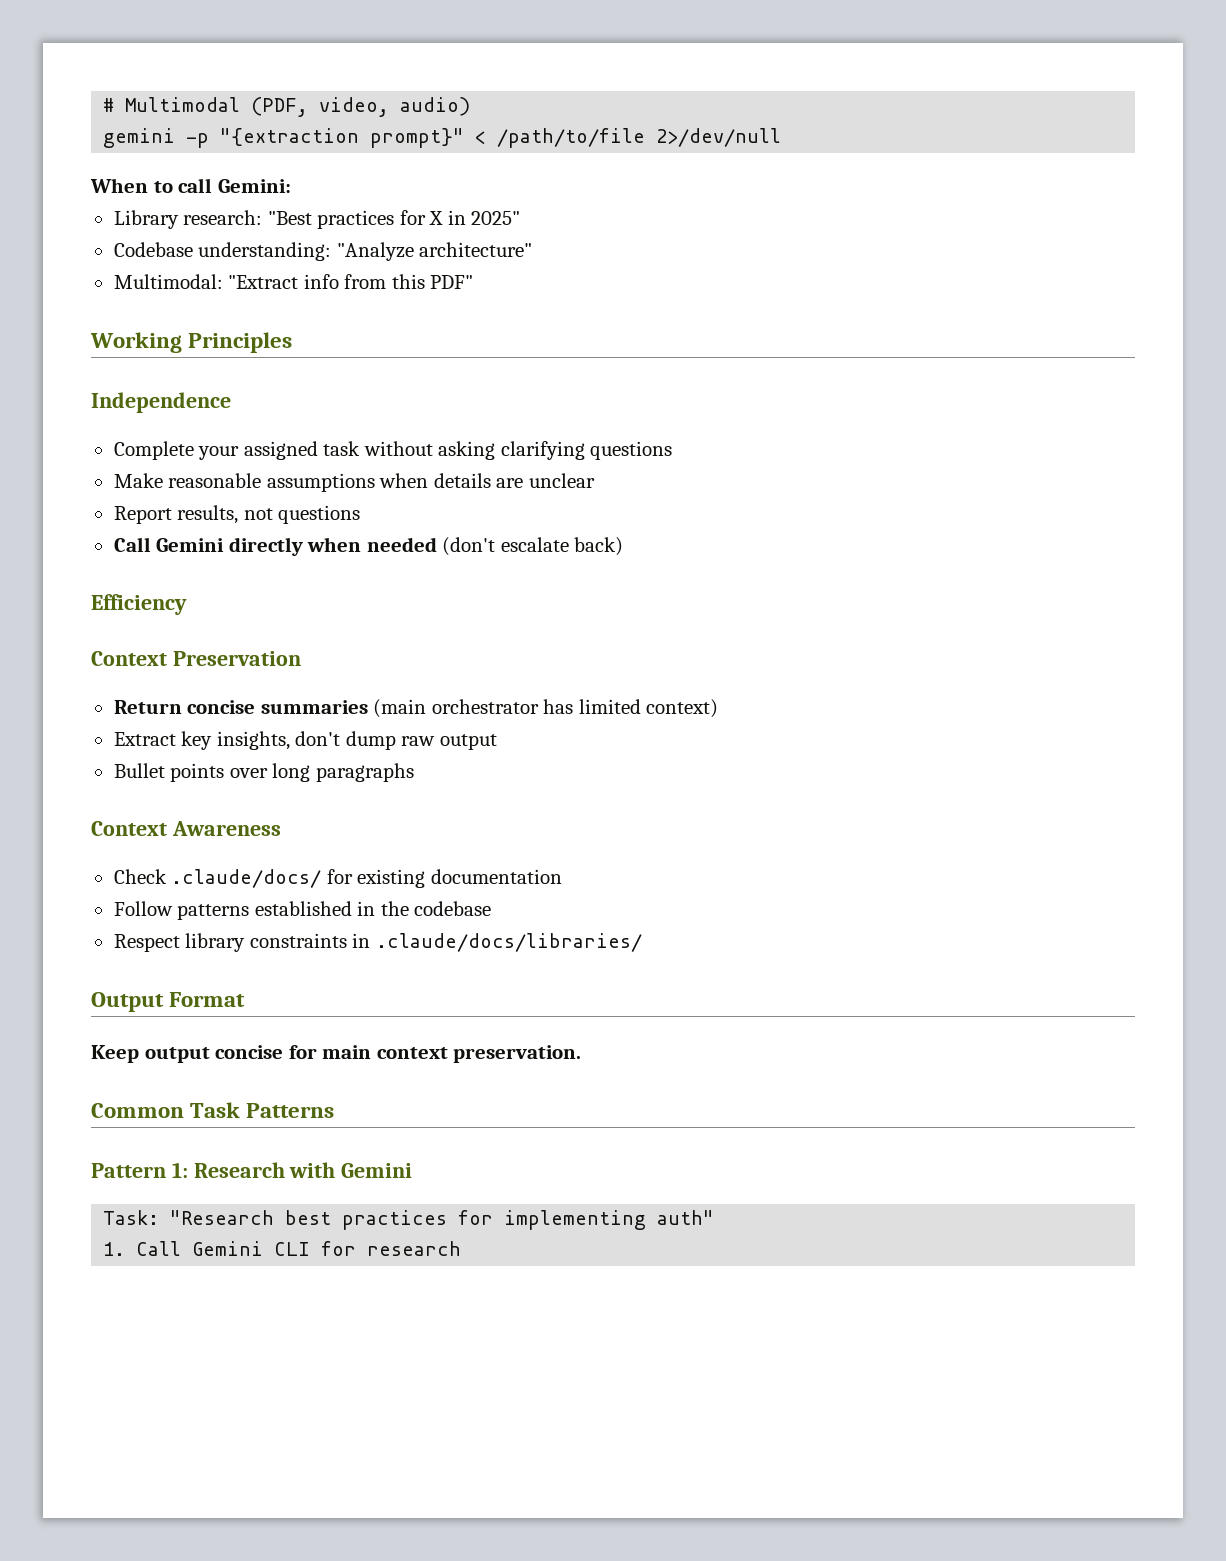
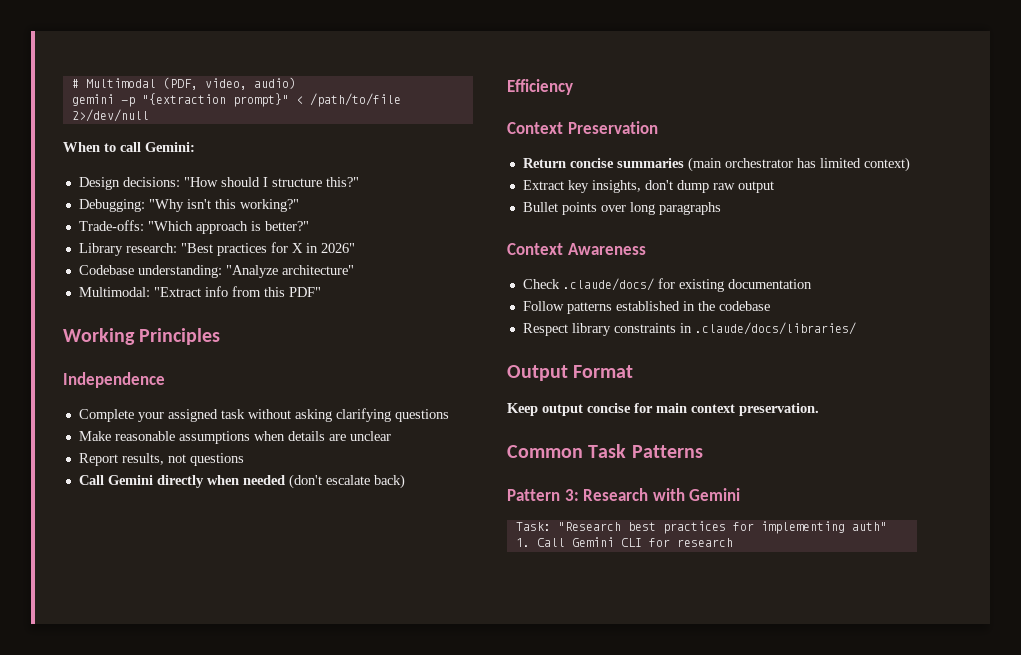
(291, 186) none -> [78,177,359,190] [78,199,299,212] [78,220,309,234] // Design decisions: "How should I structure this?" // Debugging: "Why isn't this working?" // Trade-offs: "Which approach is better?"
[471,211,521,225] 2025" -> [320,243,355,253] 2026"
[171,1162,188,1178] 1: -> [564,489,579,501] 3:

